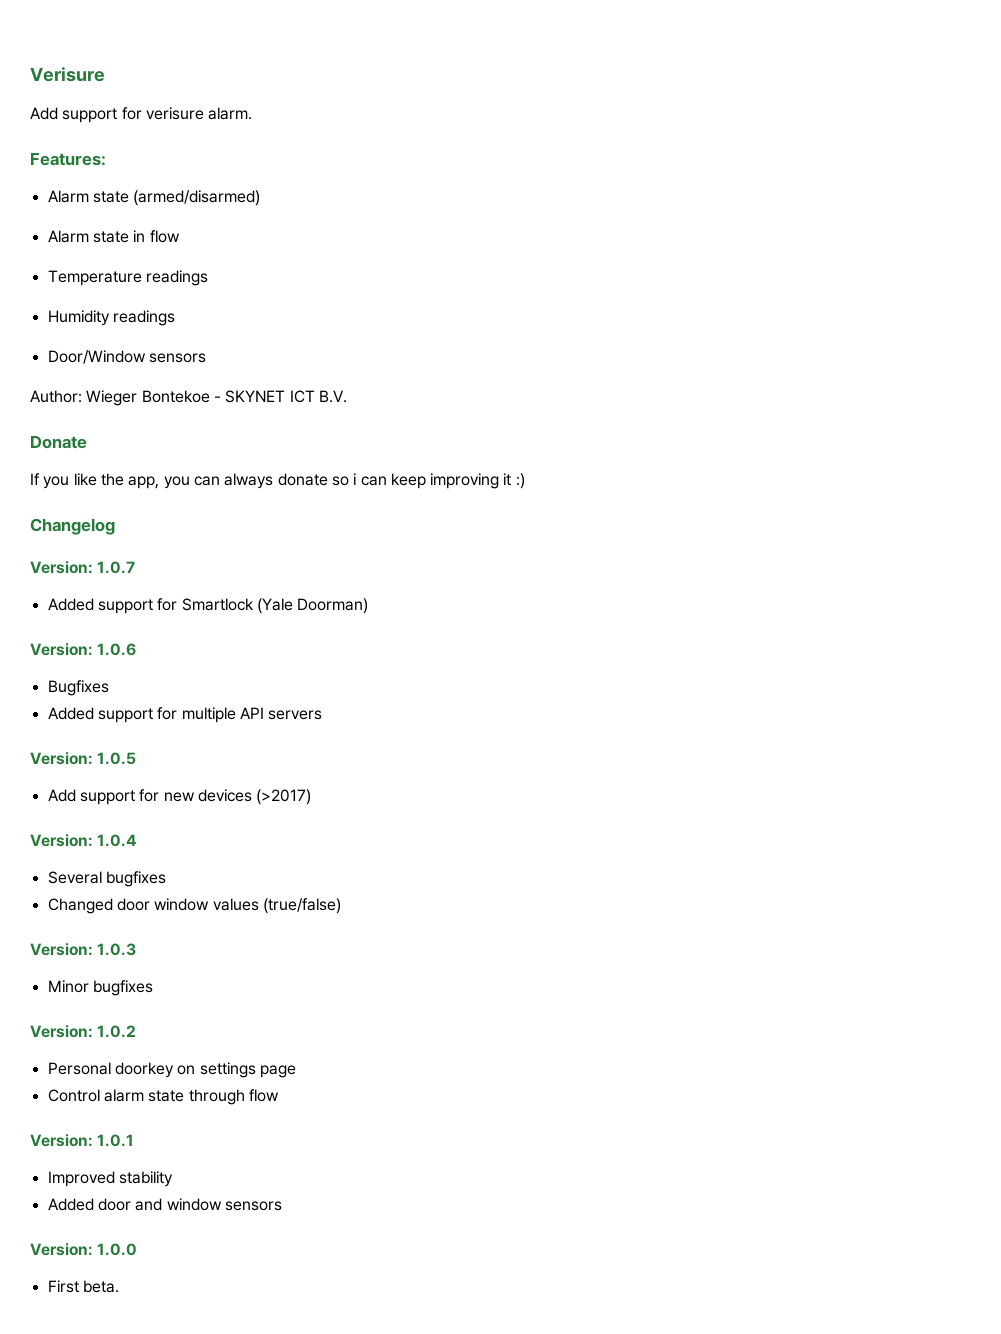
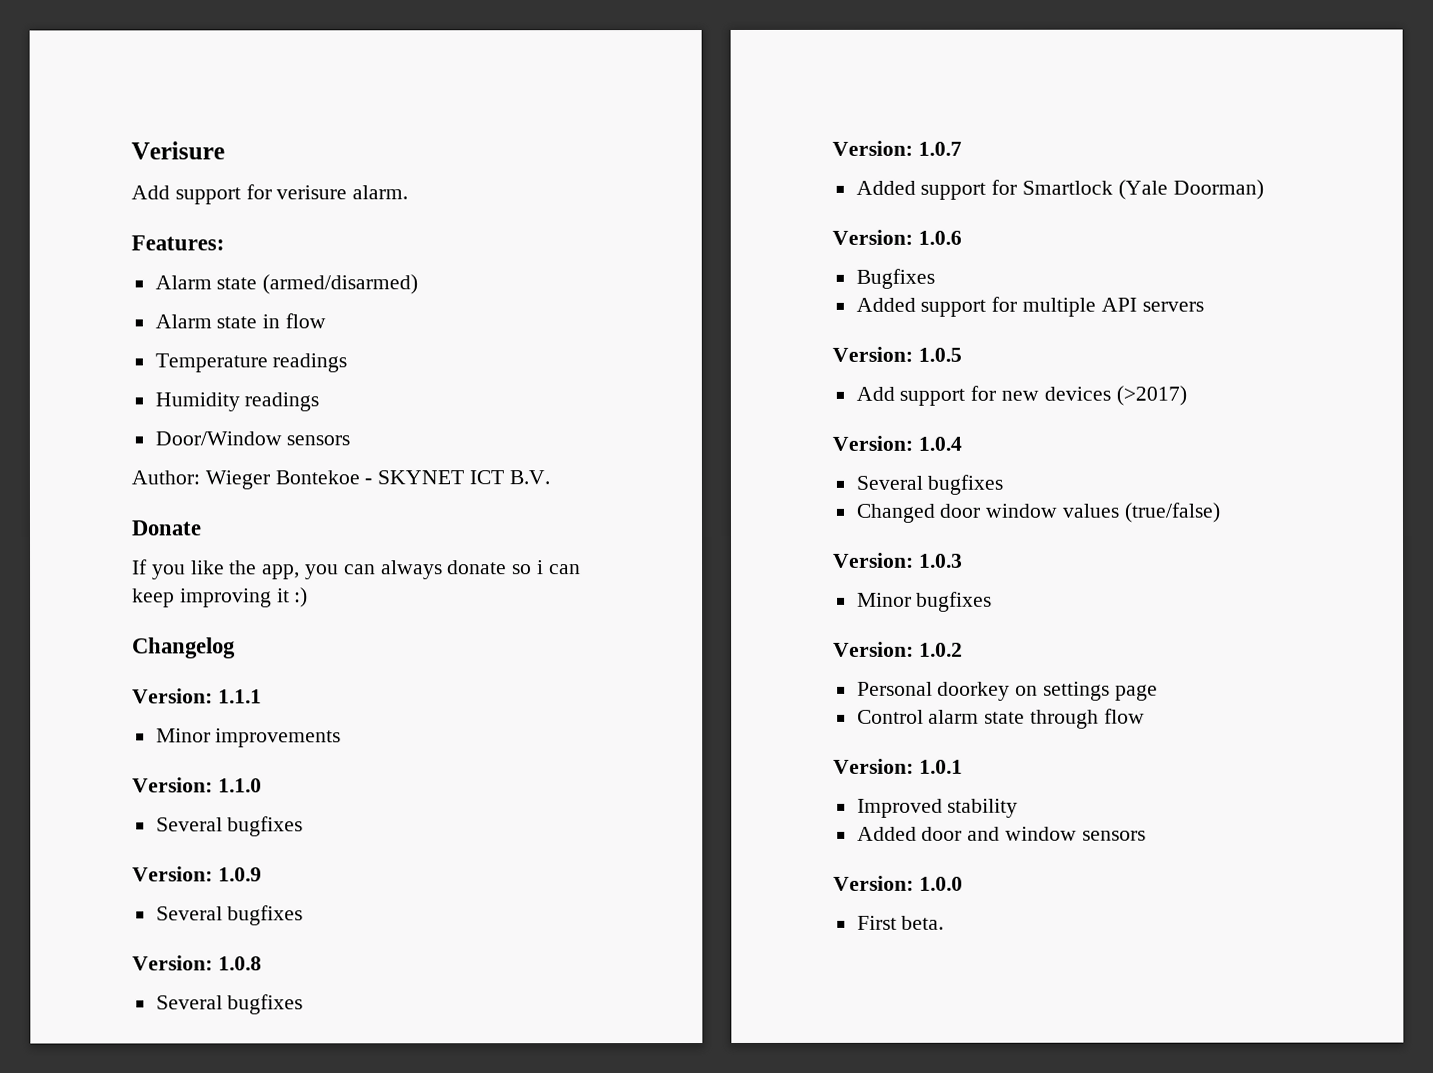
(115, 526) none -> [132,688,262,704] [155,728,342,748] [132,777,262,793] [155,816,304,837] [132,866,262,882] [155,905,304,926] [132,955,262,971] [155,994,304,1015] // Version: 1.1.1 // Minor improvements // Version: 1.1.0 // Several bugfixes // Version: 1.0.9 // Several bugfixes // Version: 1.0.8 // Several bugfixes

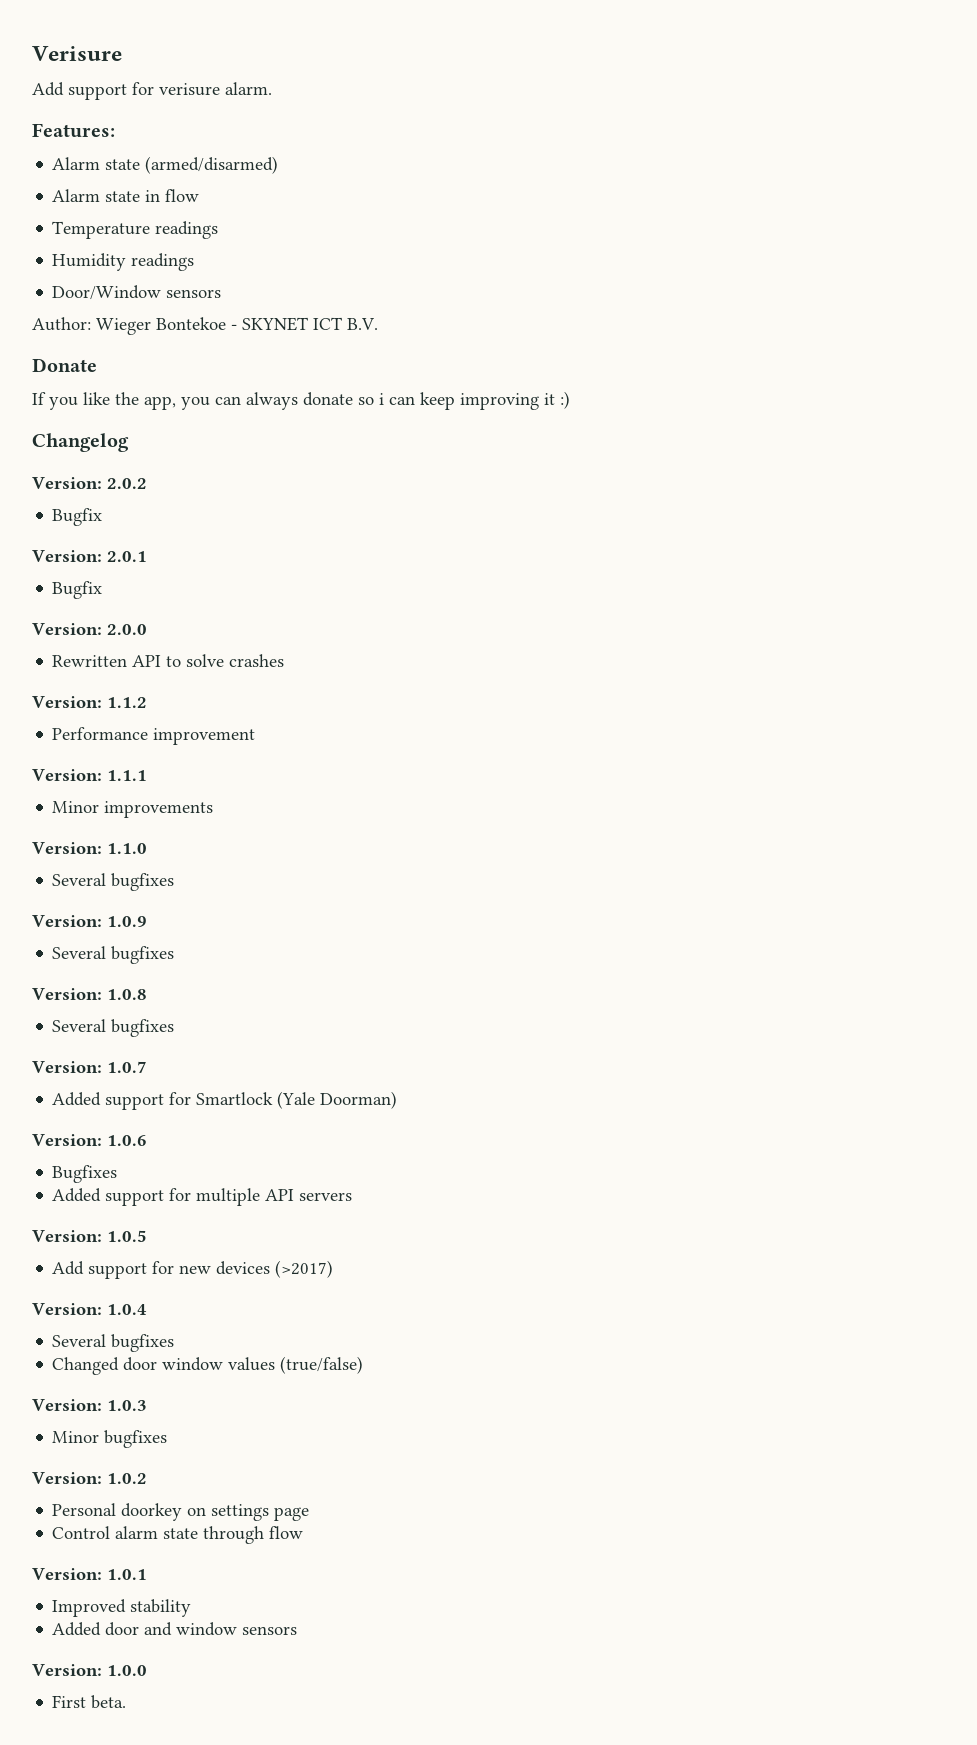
(236, 648) none -> [32,477,147,489] [52,508,103,526] [32,550,147,562] [52,581,103,599] [32,623,147,635] [52,654,285,667] [32,696,147,708] [52,727,256,745] // Version: 2.0.2 // Bugfix // Version: 2.0.1 // Bugfix // Version: 2.0.0 // Rewritten API to solve crashes // Version: 1.1.2 // Performance improvement

